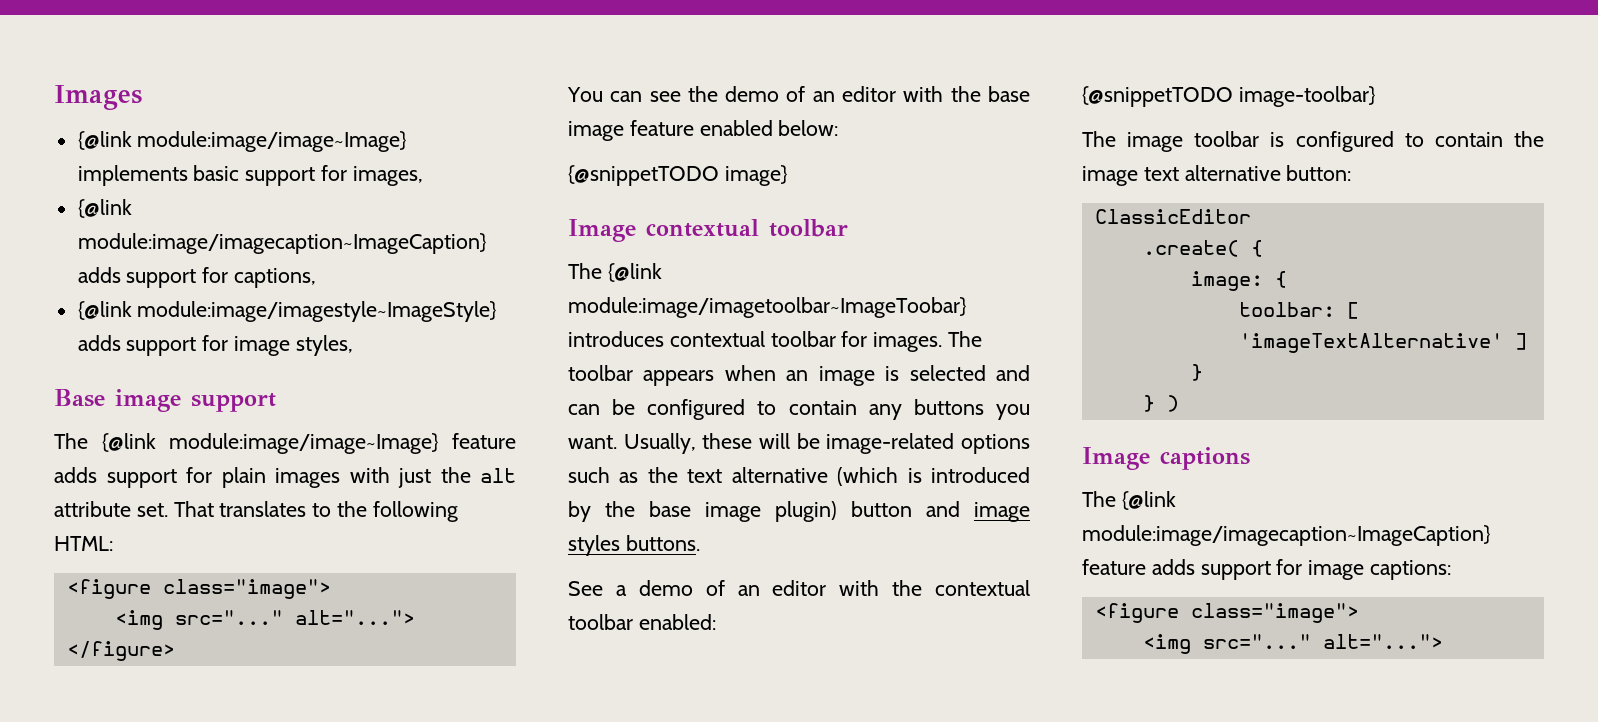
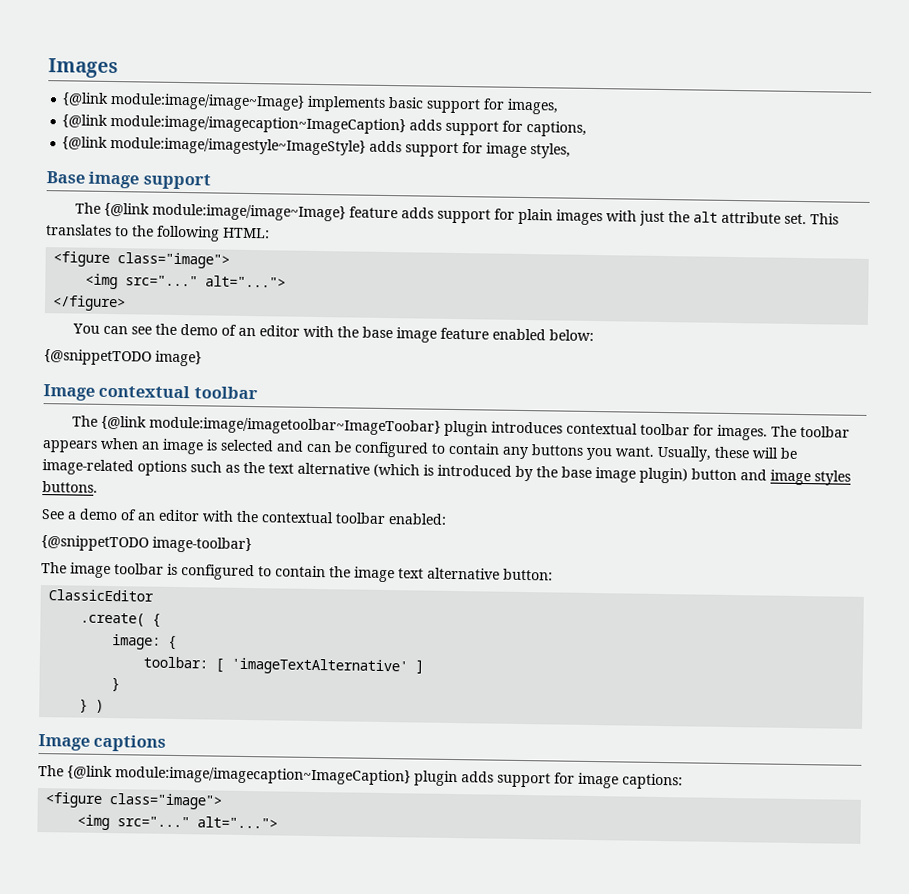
[173,501,214,517] That -> [810,213,840,225] This
(967, 307) none -> [444,420,489,437] plugin
[1082,559,1146,575] feature -> [414,770,458,787] plugin

